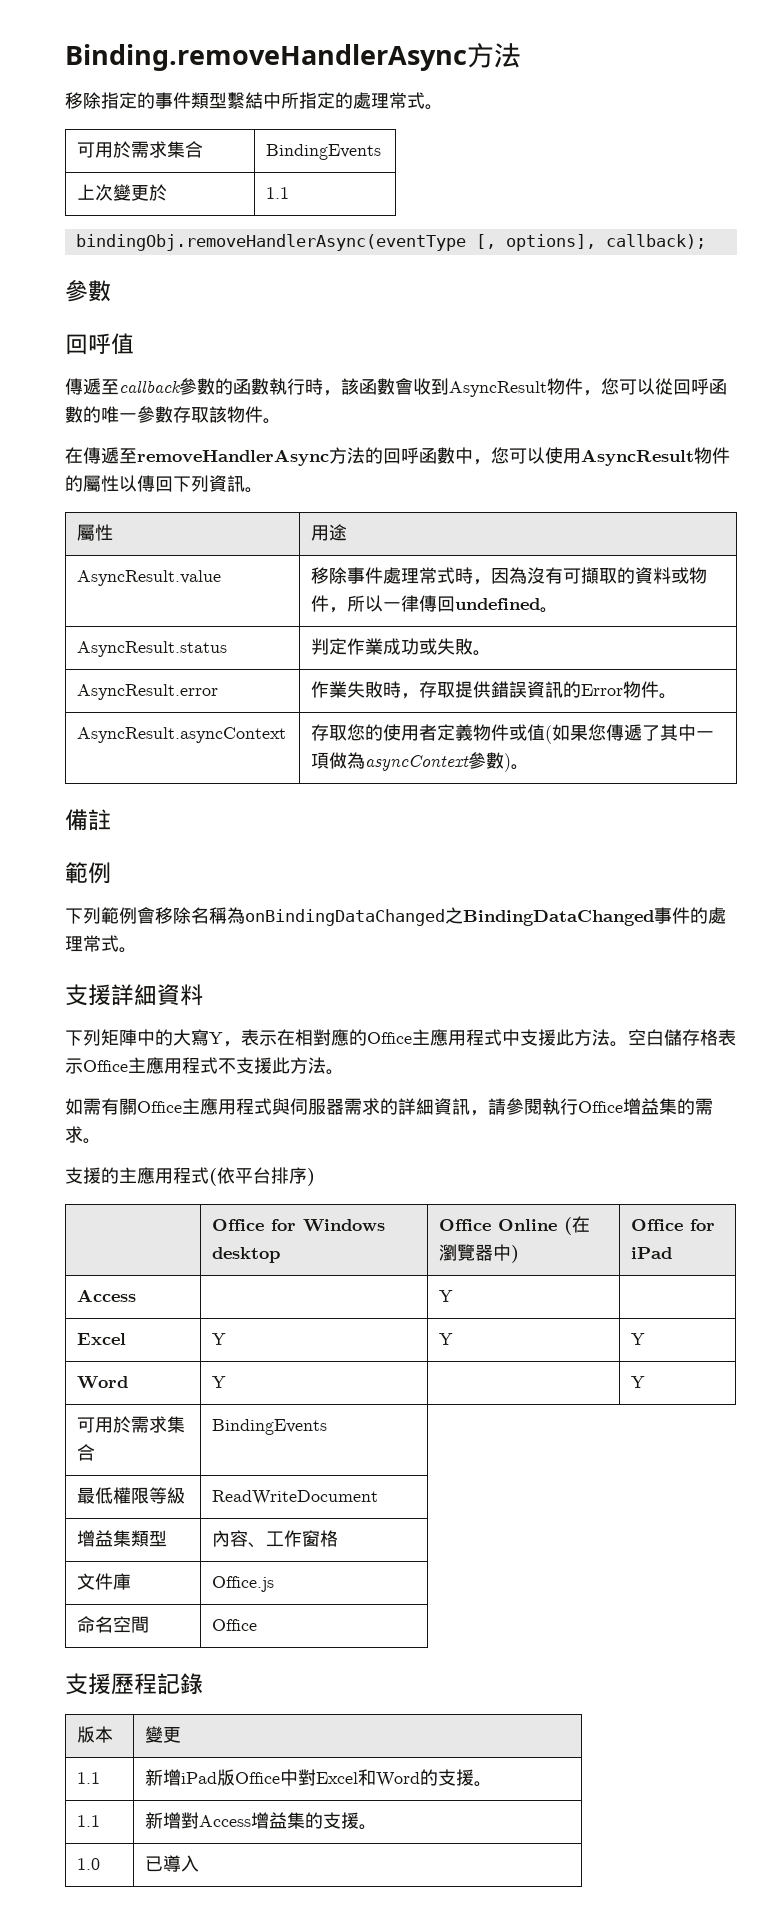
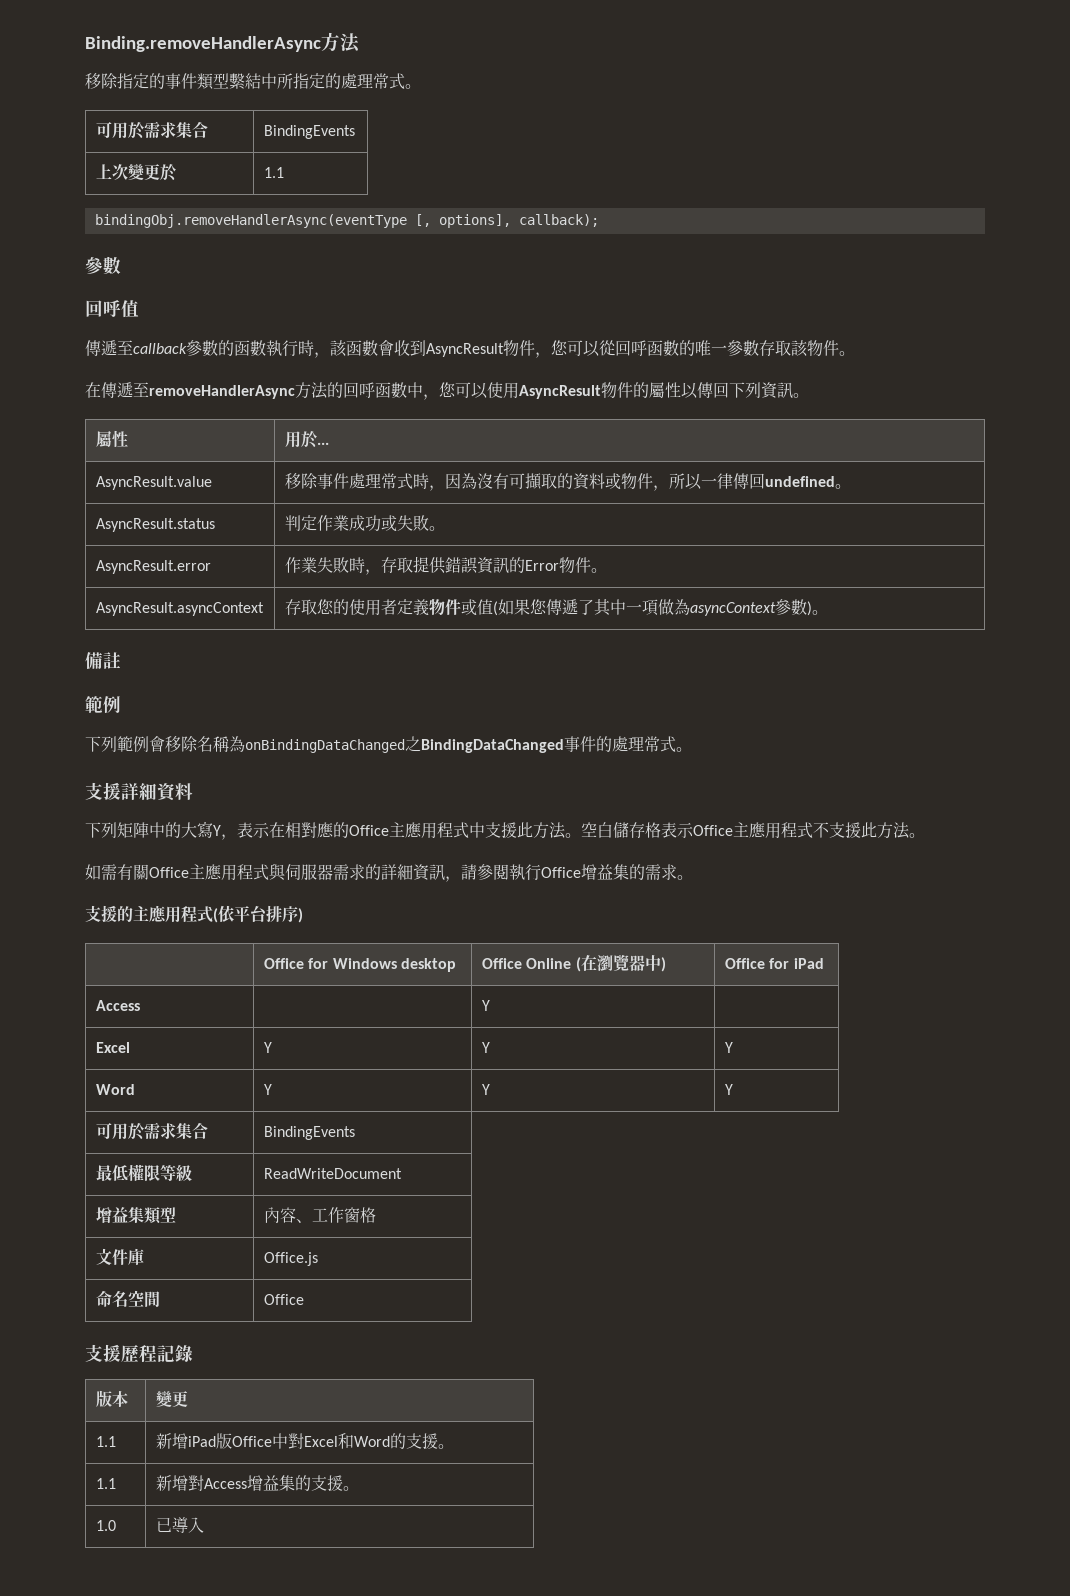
[329,524,348,541] 途 -> [300,431,329,448] 於...
(227, 1382) none -> [481,1084,490,1095] Y

